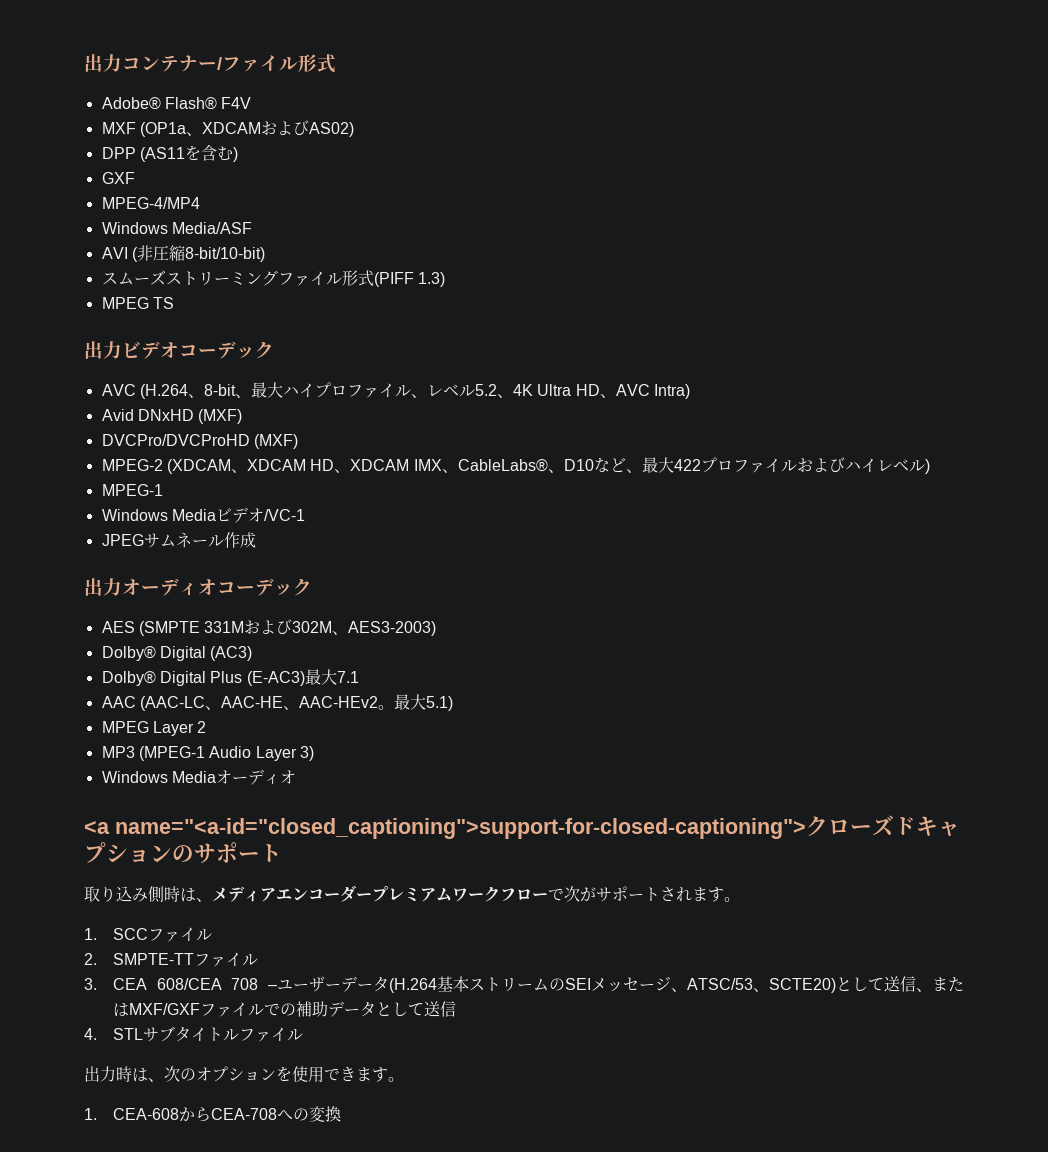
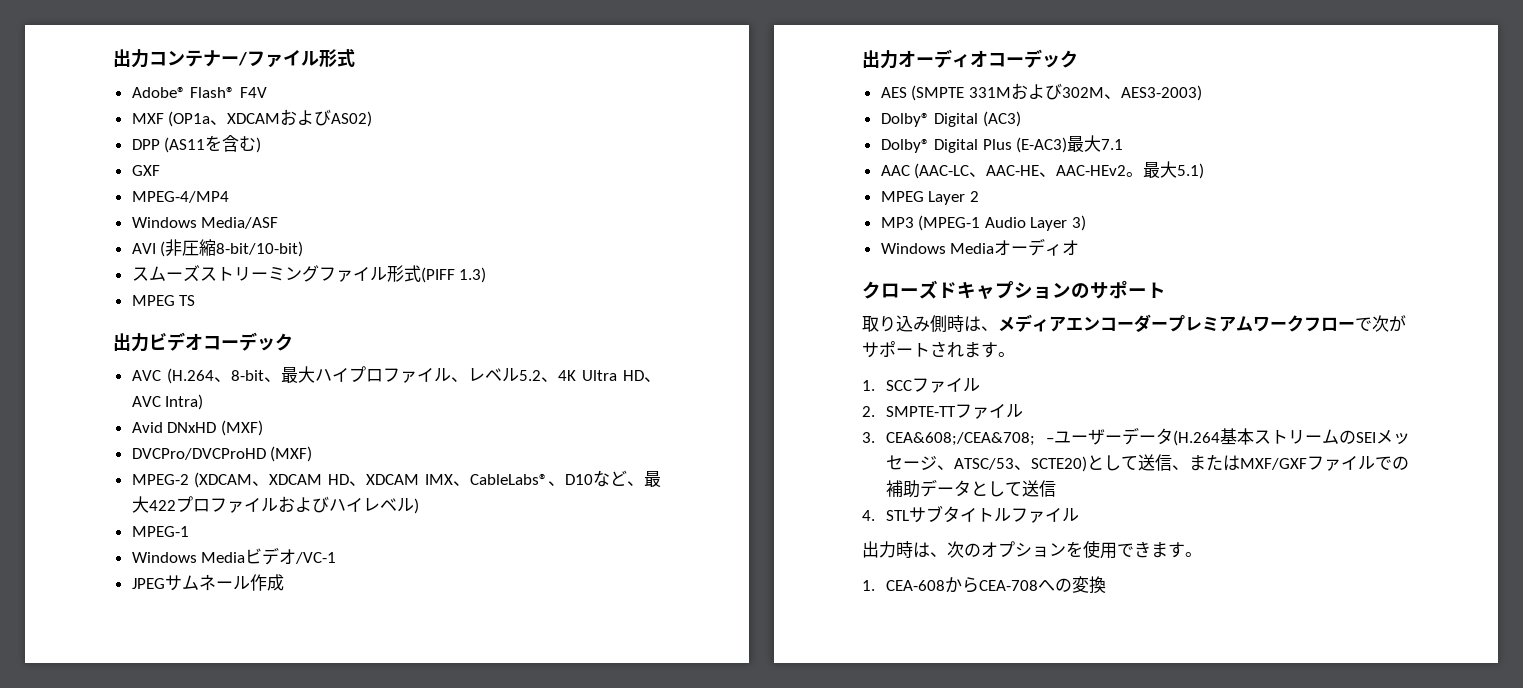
[84,818,806,839] <a name="<a-id="closed_captioning">support-for-closed-captioning"> -> (1080, 247) none
[113,978,259,990] CEA 608/CEA 708 -> [885,432,1035,446] CEA&608;/CEA&708;

